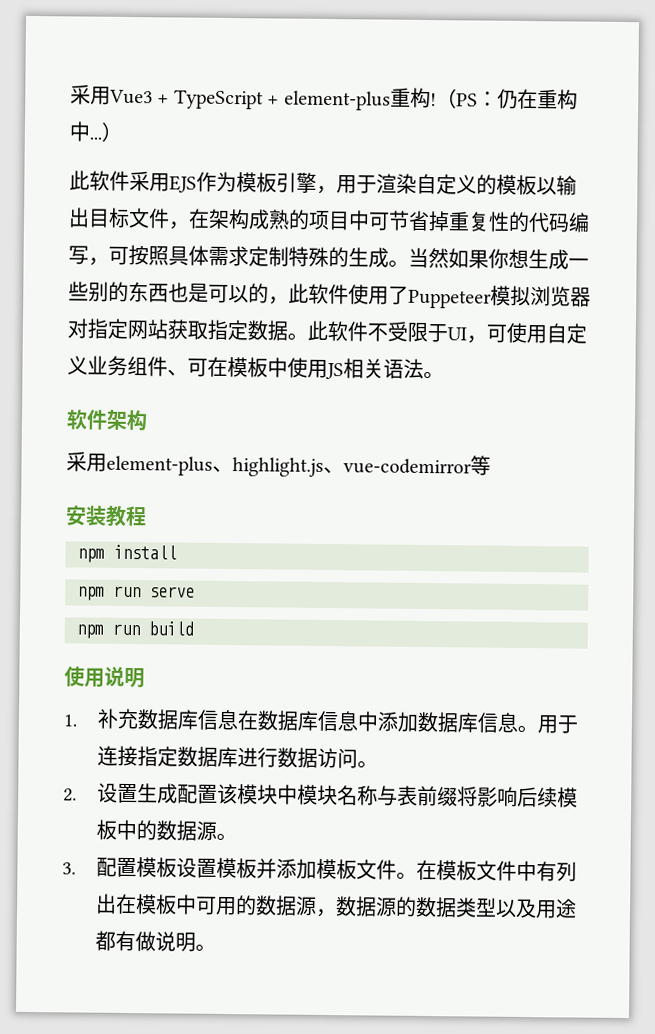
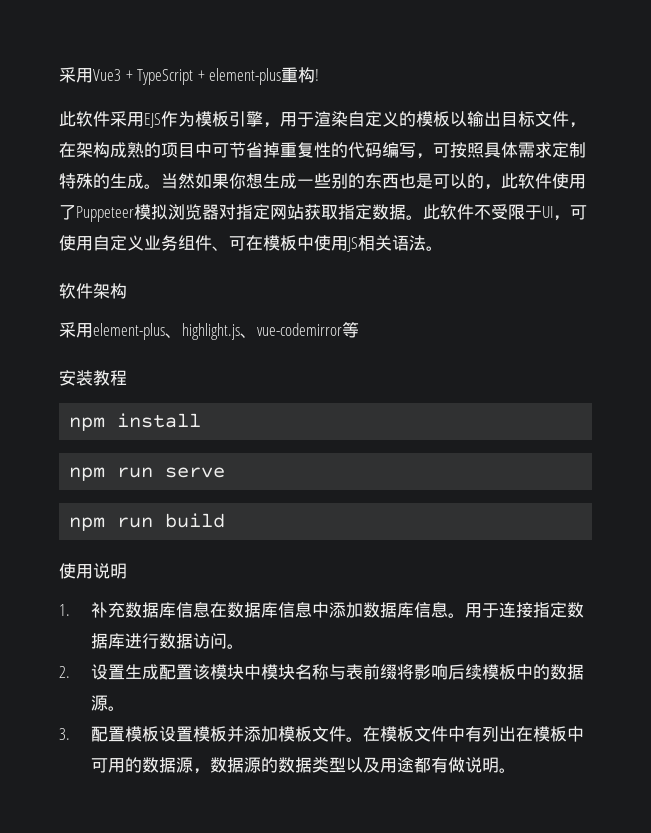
[435,88,578,110] [69,121,122,142] （PS：仍在重构中...） -> (320, 75) none

